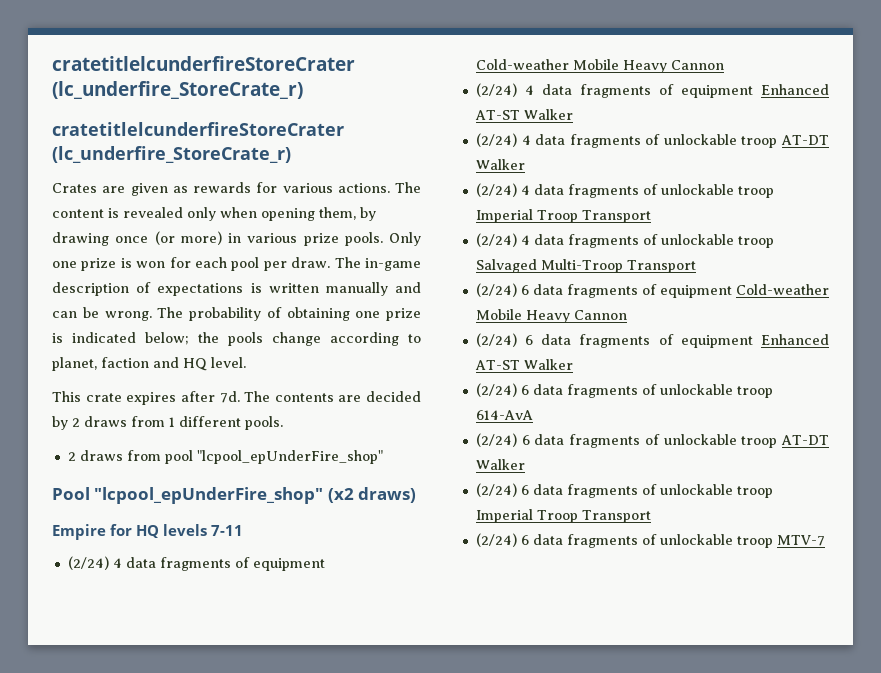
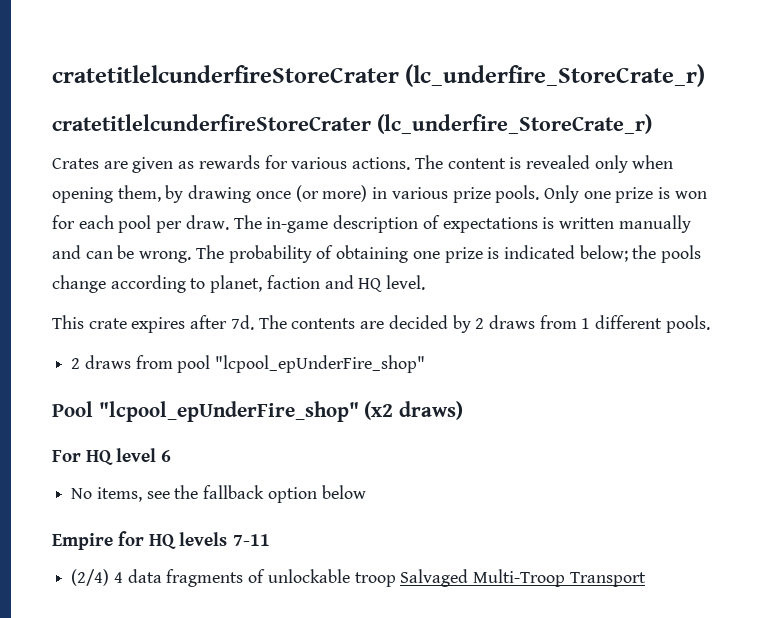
(417, 495) none -> [52,448,172,465] [71,485,366,503] // For HQ level 6 // No items, see the fallback option below
[67,556,325,571] [475,59,724,73] [475,83,829,98] [474,109,573,120] [475,133,829,148] [475,159,525,170] [475,183,774,198] [475,209,651,223] [475,233,517,247] (2/24) 4 data fragments of equipment Cold-weather Mobile Heavy Cannon // (2/24) 4 data fragments of equipment Enhanced AT-ST Walker // (2/24) 4 data fragments of unlockable troop AT-DT Walker // (2/24) 4 data fragments of unlockable troop Imperial Troop Transport // (2/24) -> [71,569,110,586] (2/4)
[475,283,829,298] [475,309,627,323] [475,333,829,348] [474,359,573,370] [475,383,773,398] [475,410,533,420] [475,433,829,448] [475,459,525,470] [475,483,773,498] [475,509,651,523] [475,533,825,548] // (2/24) 6 data fragments of equipment Cold-weather Mobile Heavy Cannon // (2/24) 6 data fragments of equipment Enhanced AT-ST Walker // (2/24) 6 data fragments of unlockable troop 614-AvA // (2/24) 6 data fragments of unlockable troop AT-DT Walker // (2/24) 6 data fragments of unlockable troop Imperial Troop Transport // (2/24) 6 data fragments of unlockable troop MTV-7 -> (646, 579) none

